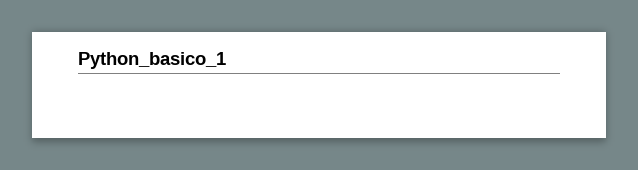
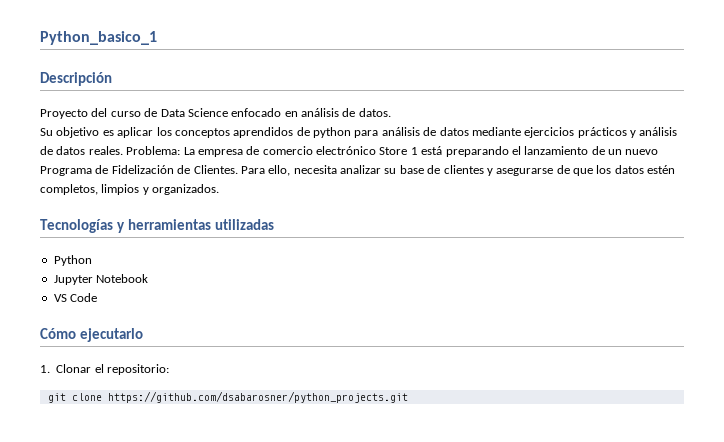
(226, 60) none -> [40,72,112,86] [40,108,391,119] [40,127,678,138] [40,146,659,157] [40,165,676,176] [40,184,220,195] [40,219,274,233] [53,255,92,266] [53,274,149,285] [53,293,98,302] [40,328,143,342] [40,364,169,375] [47,391,408,403] // Descripción // Proyecto del curso de Data Science enfocado en análisis de datos. // Su objetivo es aplicar los conceptos aprendidos de python para análisis de datos mediante ejercicios prácticos y análisis de datos reales. Problema: La empresa de comercio electrónico Store 1 está preparando el lanzamiento de un nuevo Programa de Fidelización de Clientes. Para ello, necesita analizar su base de clientes y asegurarse de que los datos estén completos, limpios y organizados. // Tecnologías y herramientas utilizadas // Python // Jupyter Notebook // VS Code // Cómo ejecutarlo // 1. Clonar el repositorio: // git clone https://github.com/dsabarosner/python_projects.git

